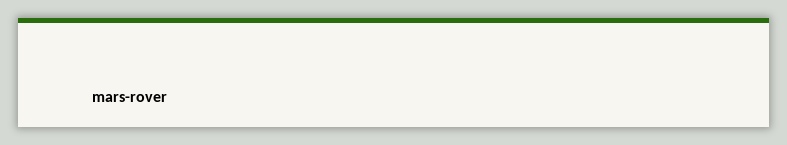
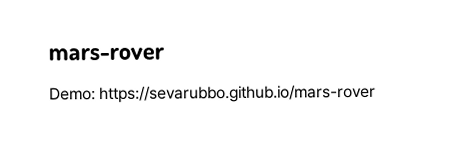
(167, 98) none -> [49,84,377,104] // Demo: https://sevarubbo.github.io/mars-rover

